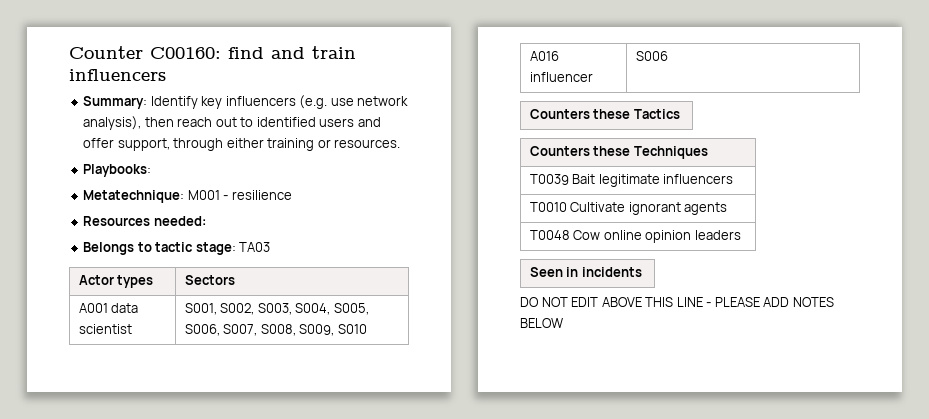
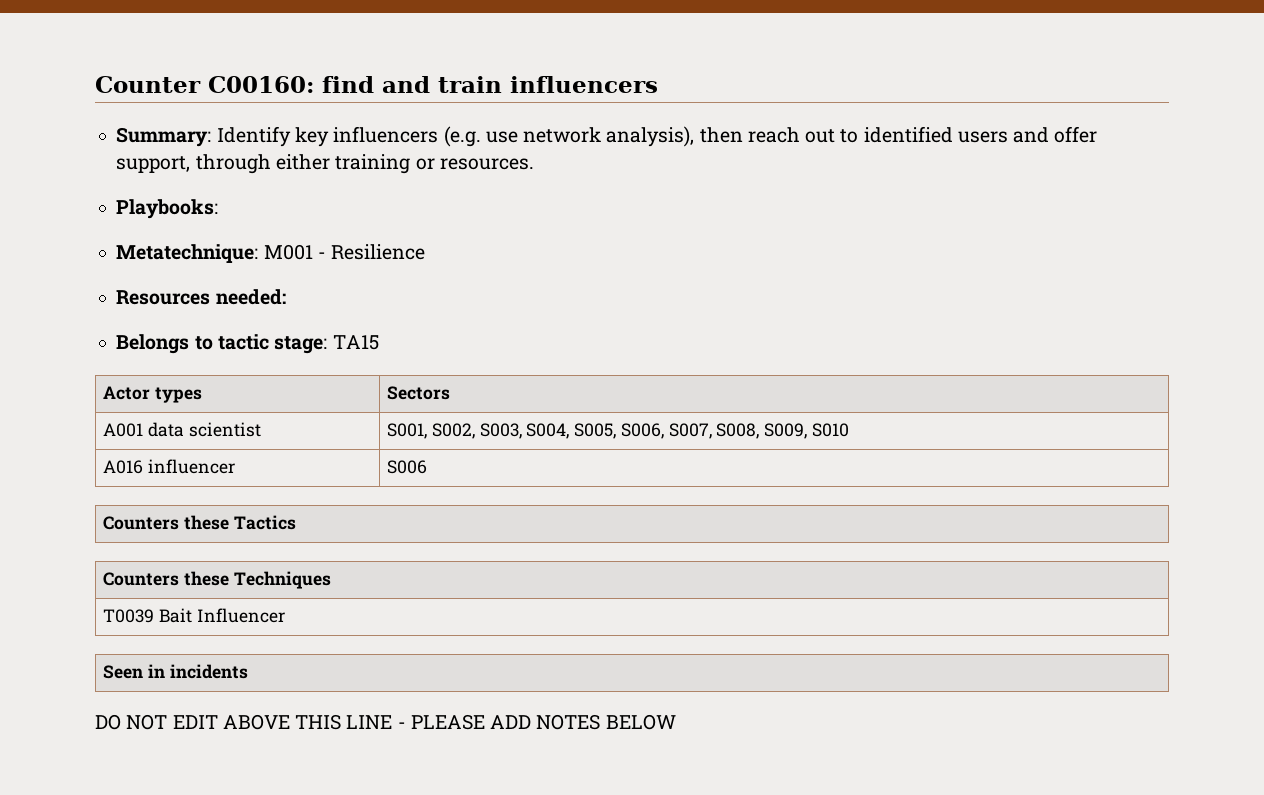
[231,190,292,200] resilience -> [331,244,426,260] Resilience
[239,242,271,252] TA03 -> [332,335,379,350] TA15
[598,174,734,187] [529,202,728,215] [529,230,741,243] legitimate influencers // T0010 Cultivate ignorant agents // T0048 Cow online opinion leaders -> [196,608,285,623] Influencer

